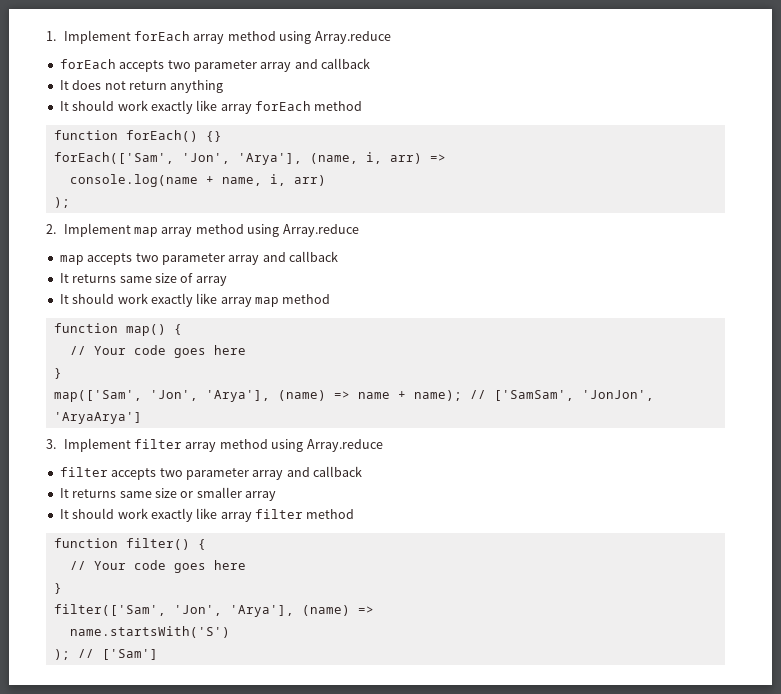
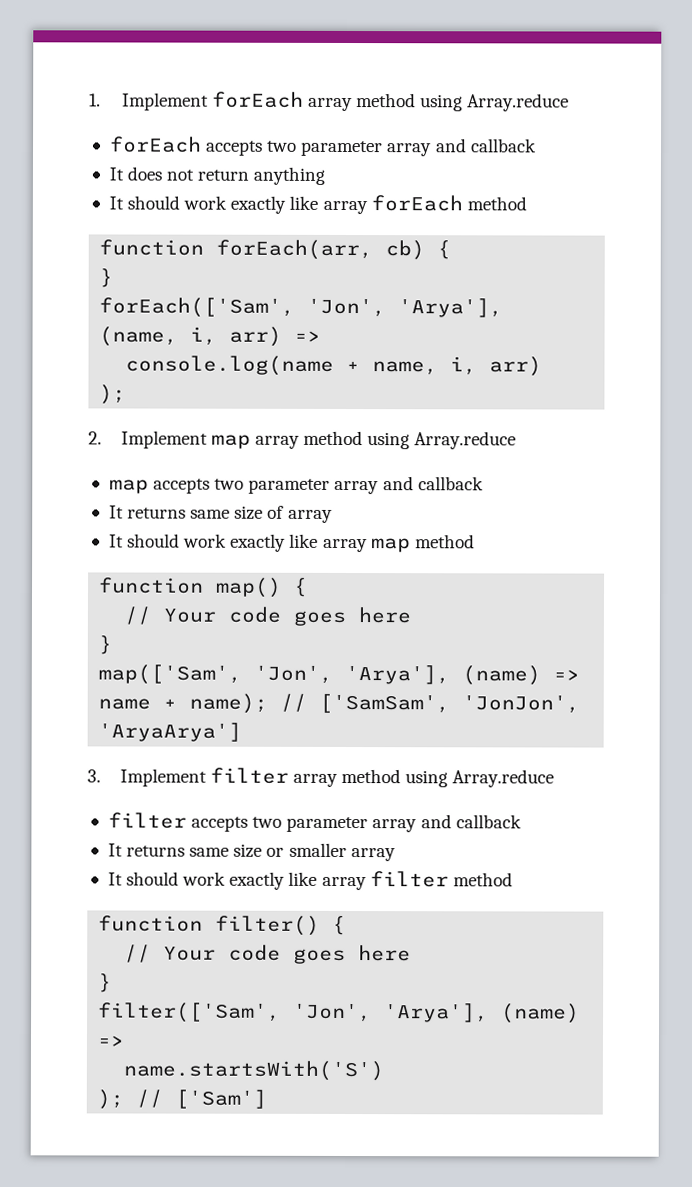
[125,130,222,142] forEach() {} -> [216,239,452,261] [99,268,114,288] forEach(arr, cb) { // }

